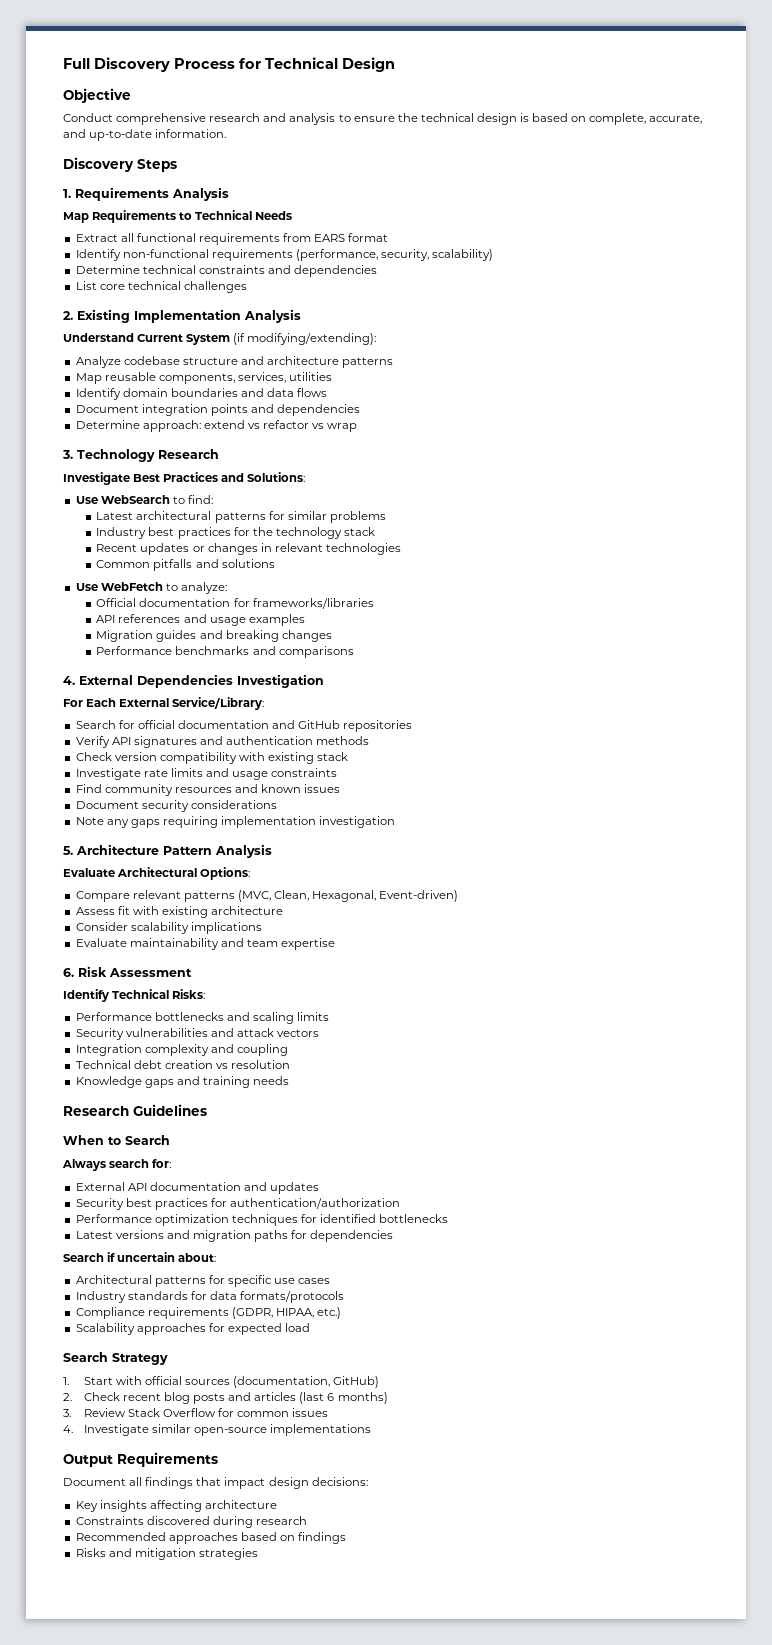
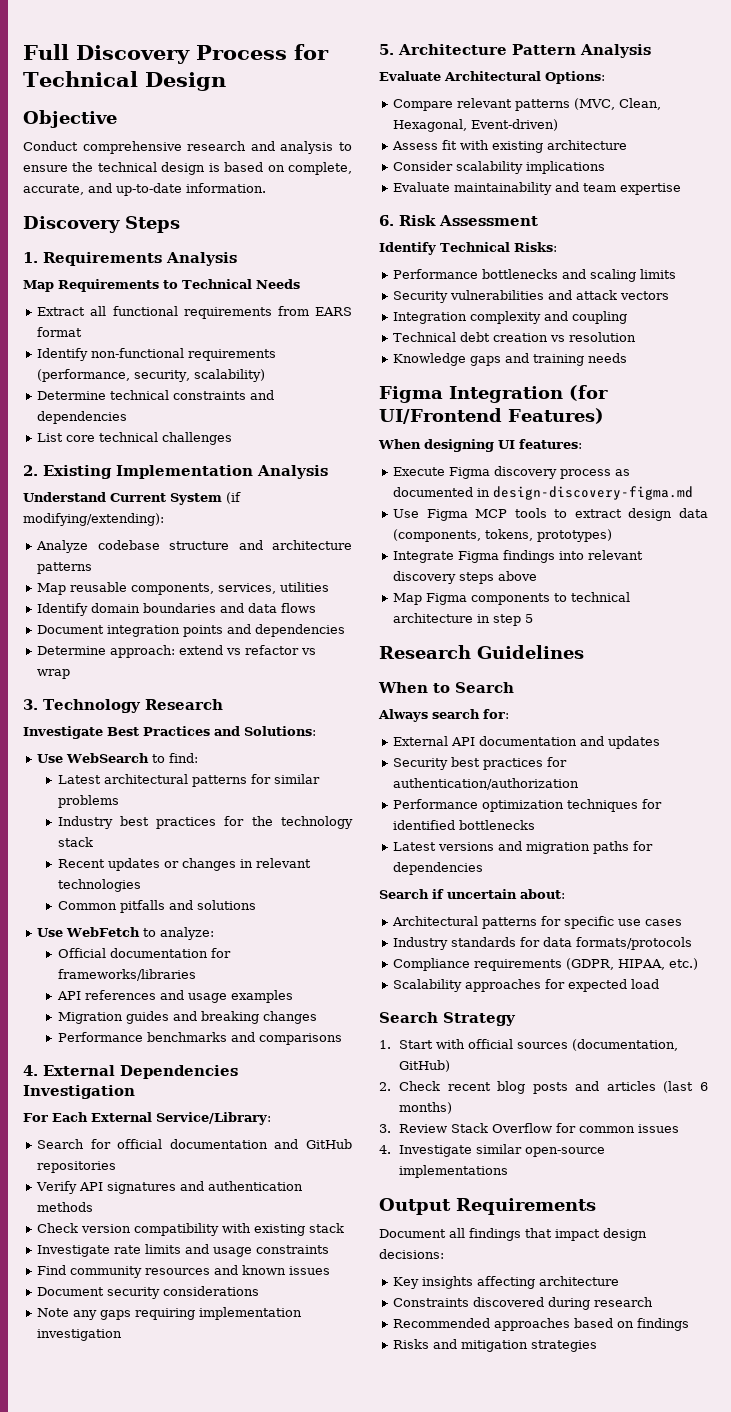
(290, 1080) none -> [379,385,608,403] [379,408,604,424] [378,439,582,452] [393,466,631,479] [393,486,694,500] [393,508,708,521] [393,529,613,542] [393,550,644,563] [393,571,538,584] [393,592,631,605] [393,613,534,626] // Figma Integration (for UI/Frontend Features) // When designing UI features: // Execute Figma discovery process as documented in design-discovery-figma.md // Use Figma MCP tools to extract design data (components, tokens, prototypes) // Integrate Figma findings into relevant discovery steps above // Map Figma components to technical architecture in step 5

